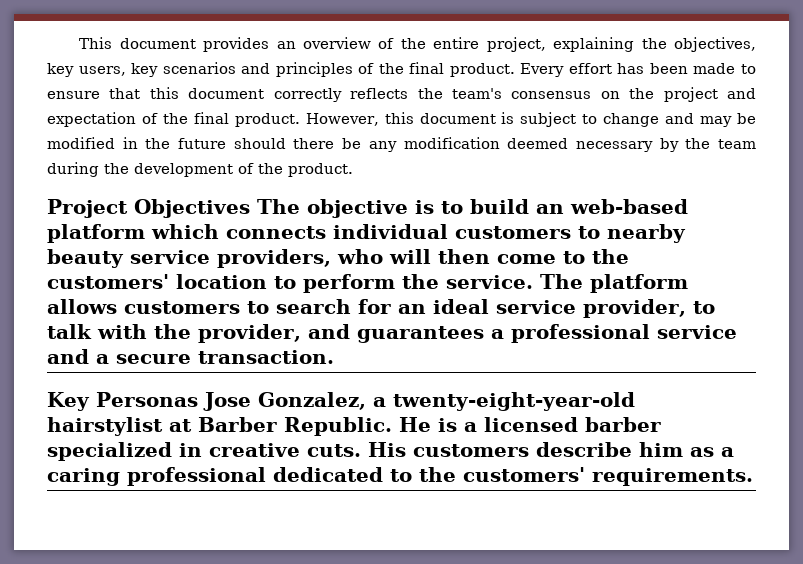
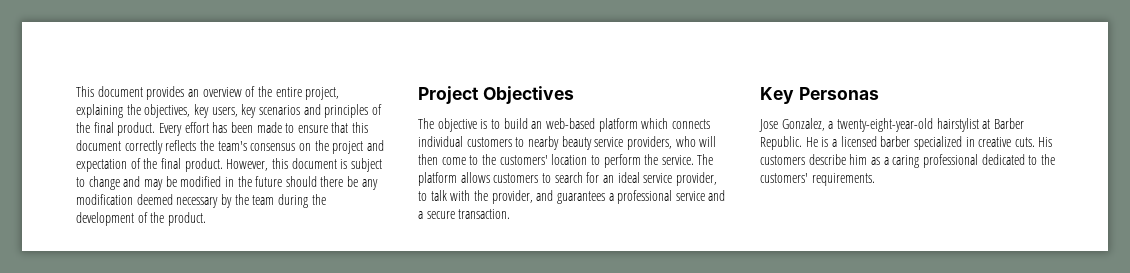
(250, 208) none -> (574, 95) //
(198, 399) none -> (879, 93) //

